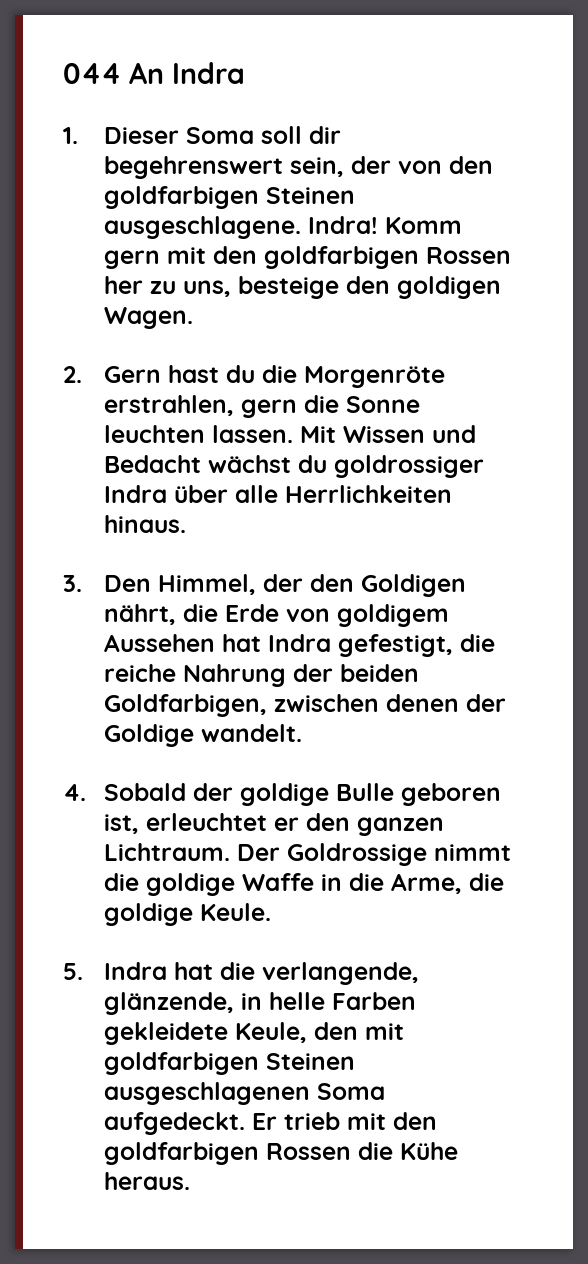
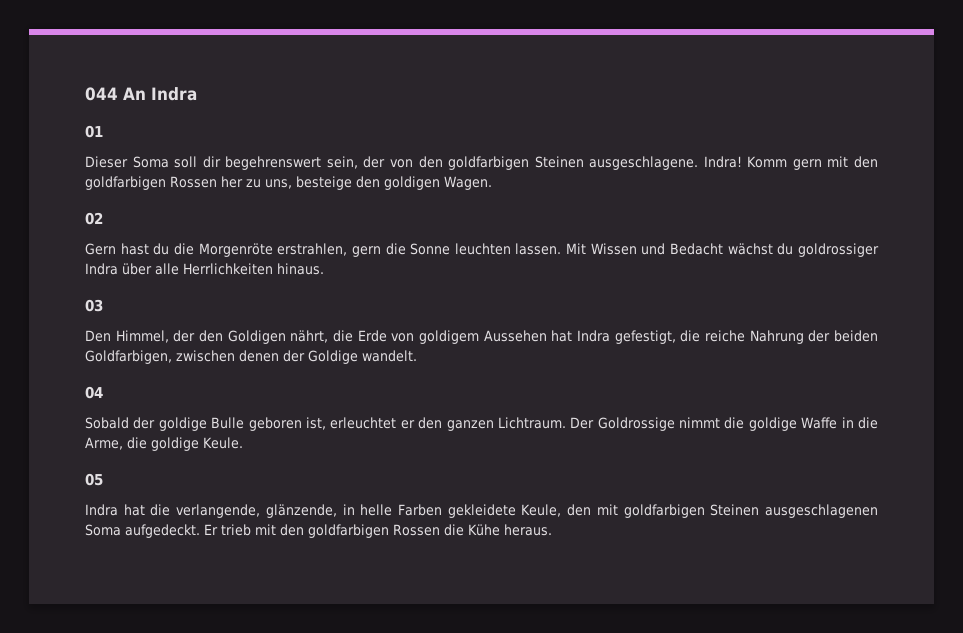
[63,127,78,144] 1. -> [85,125,103,138] 01 //
[63,366,82,383] 2. -> [85,212,103,225] 02 //
[63,575,82,592] 3. -> [85,299,103,312] 03 //
[63,784,86,801] 4. -> [85,386,103,399] 04 //
[63,963,83,980] 5. -> [85,473,103,486] 05 //

